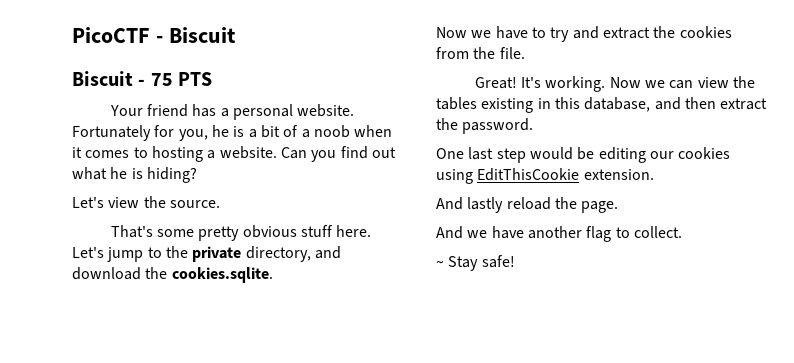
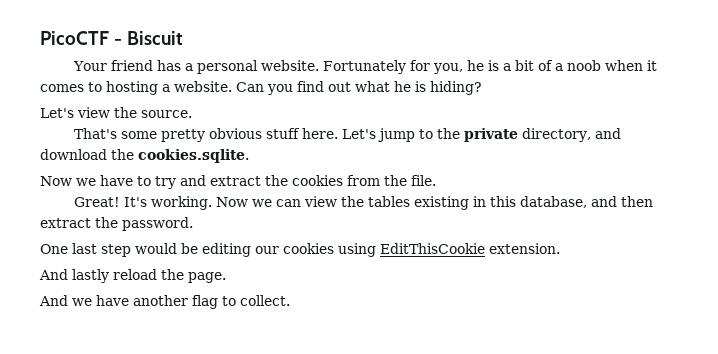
[72,71,213,86] // Biscuit - 75 PTS -> (184, 38) none
[436,255,515,271] // ~ Stay safe! -> (290, 300) none

